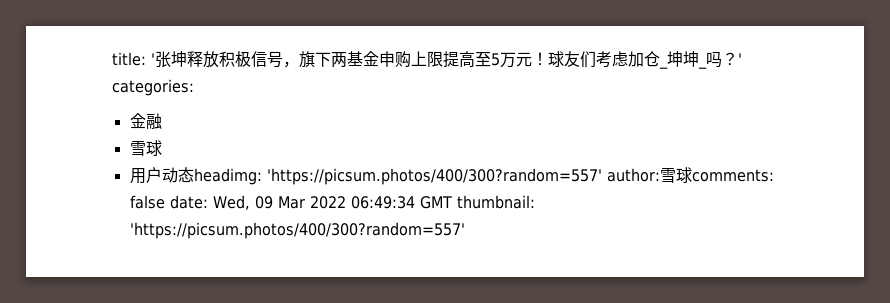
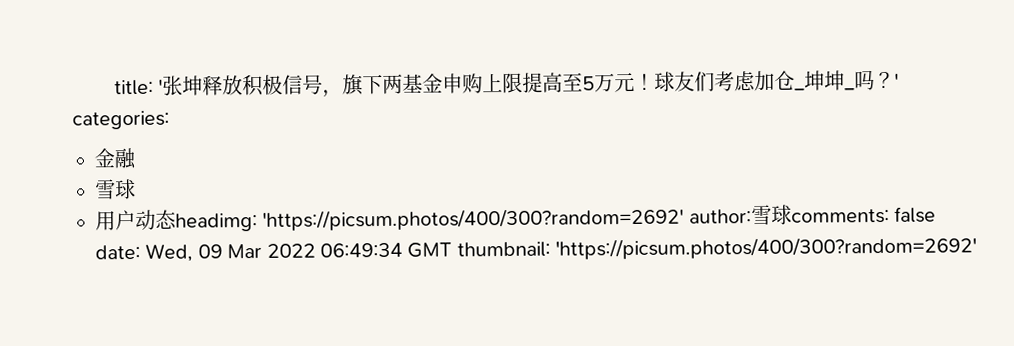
[266,168,602,185] 'https://picsum.photos/400/300?random=557' -> [262,207,685,231] 'https://picsum.photos/400/300?random=2692'
[129,222,465,239] 'https://picsum.photos/400/300?random=557' -> [555,236,978,260] 'https://picsum.photos/400/300?random=2692'

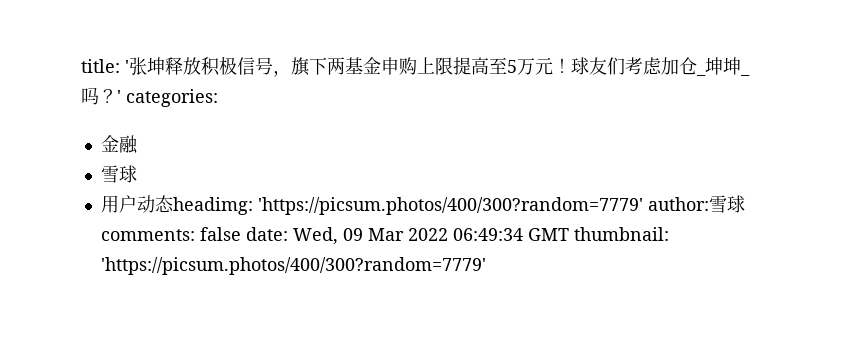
[262,207,685,231] 'https://picsum.photos/400/300?random=2692' -> [257,197,643,215] 'https://picsum.photos/400/300?random=7779'
[555,236,978,260] 'https://picsum.photos/400/300?random=2692' -> [100,257,486,275] 'https://picsum.photos/400/300?random=7779'

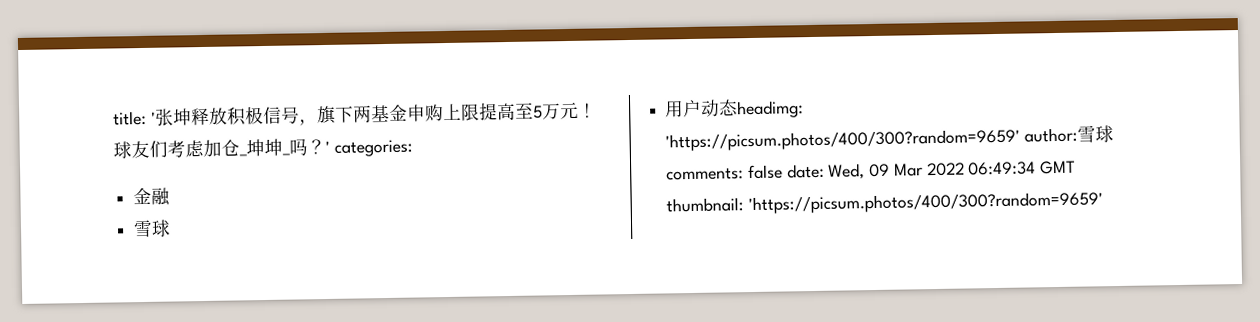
[257,197,643,215] 'https://picsum.photos/400/300?random=7779' -> [665,128,1021,152] 'https://picsum.photos/400/300?random=9659'
[100,257,486,275] 'https://picsum.photos/400/300?random=7779' -> [747,191,1103,215] 'https://picsum.photos/400/300?random=9659'

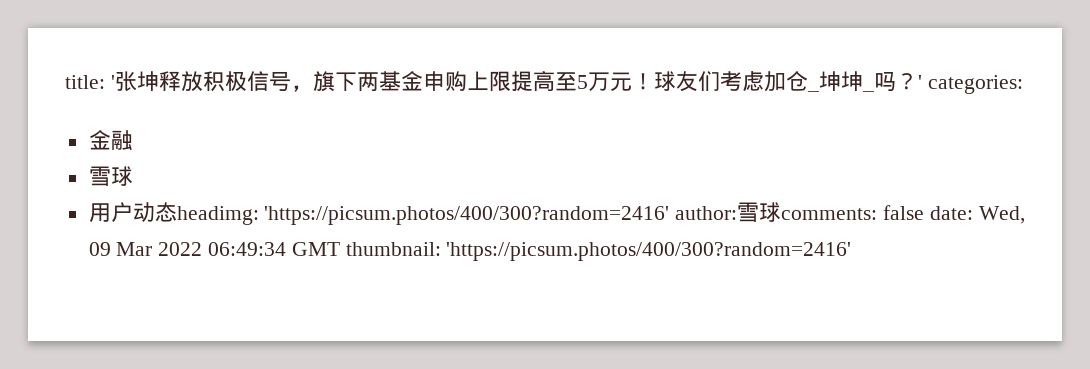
[665,128,1021,152] 'https://picsum.photos/400/300?random=9659' -> [264,206,670,225] 'https://picsum.photos/400/300?random=2416'
[747,191,1103,215] 'https://picsum.photos/400/300?random=9659' -> [446,242,852,261] 'https://picsum.photos/400/300?random=2416'

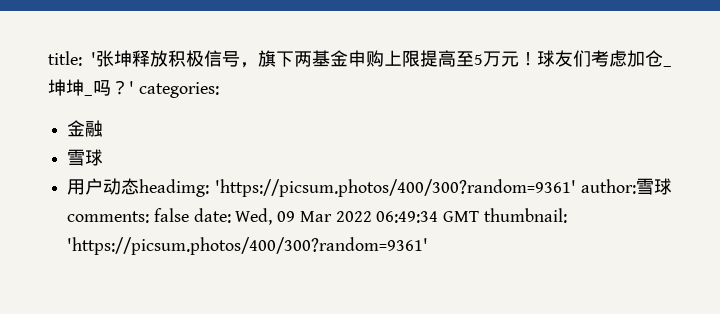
[264,206,670,225] 'https://picsum.photos/400/300?random=2416' -> [214,179,576,197] 'https://picsum.photos/400/300?random=9361'
[446,242,852,261] 'https://picsum.photos/400/300?random=2416' -> [67,237,429,255] 'https://picsum.photos/400/300?random=9361'

